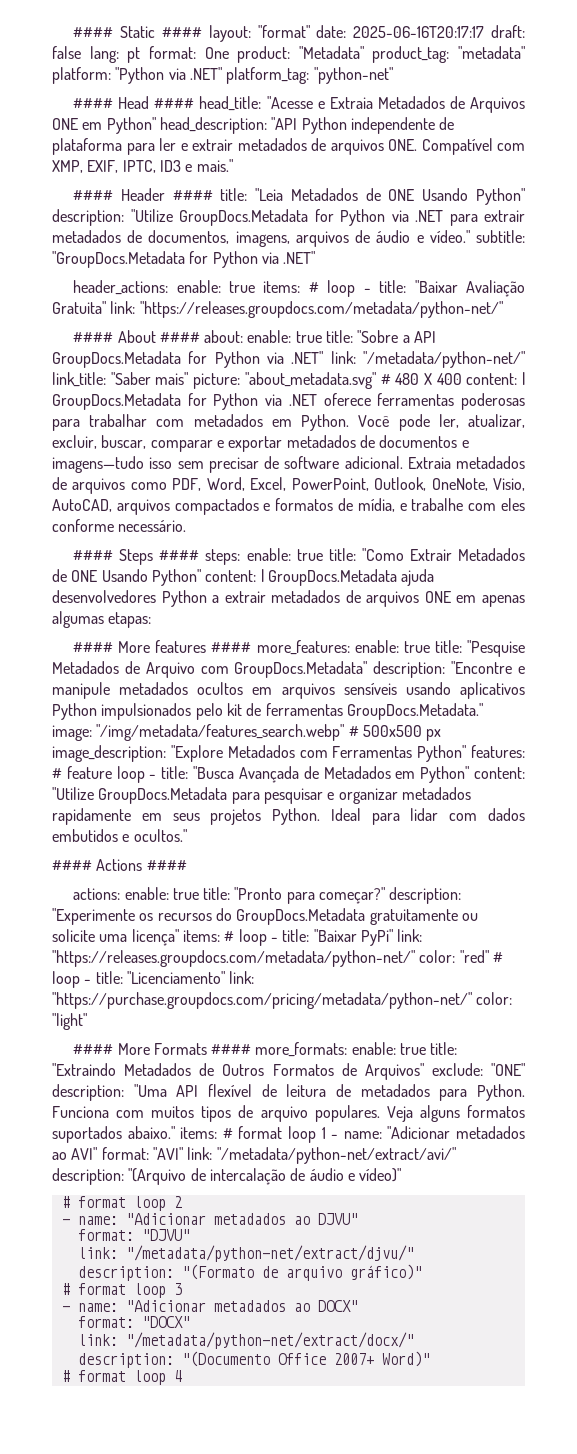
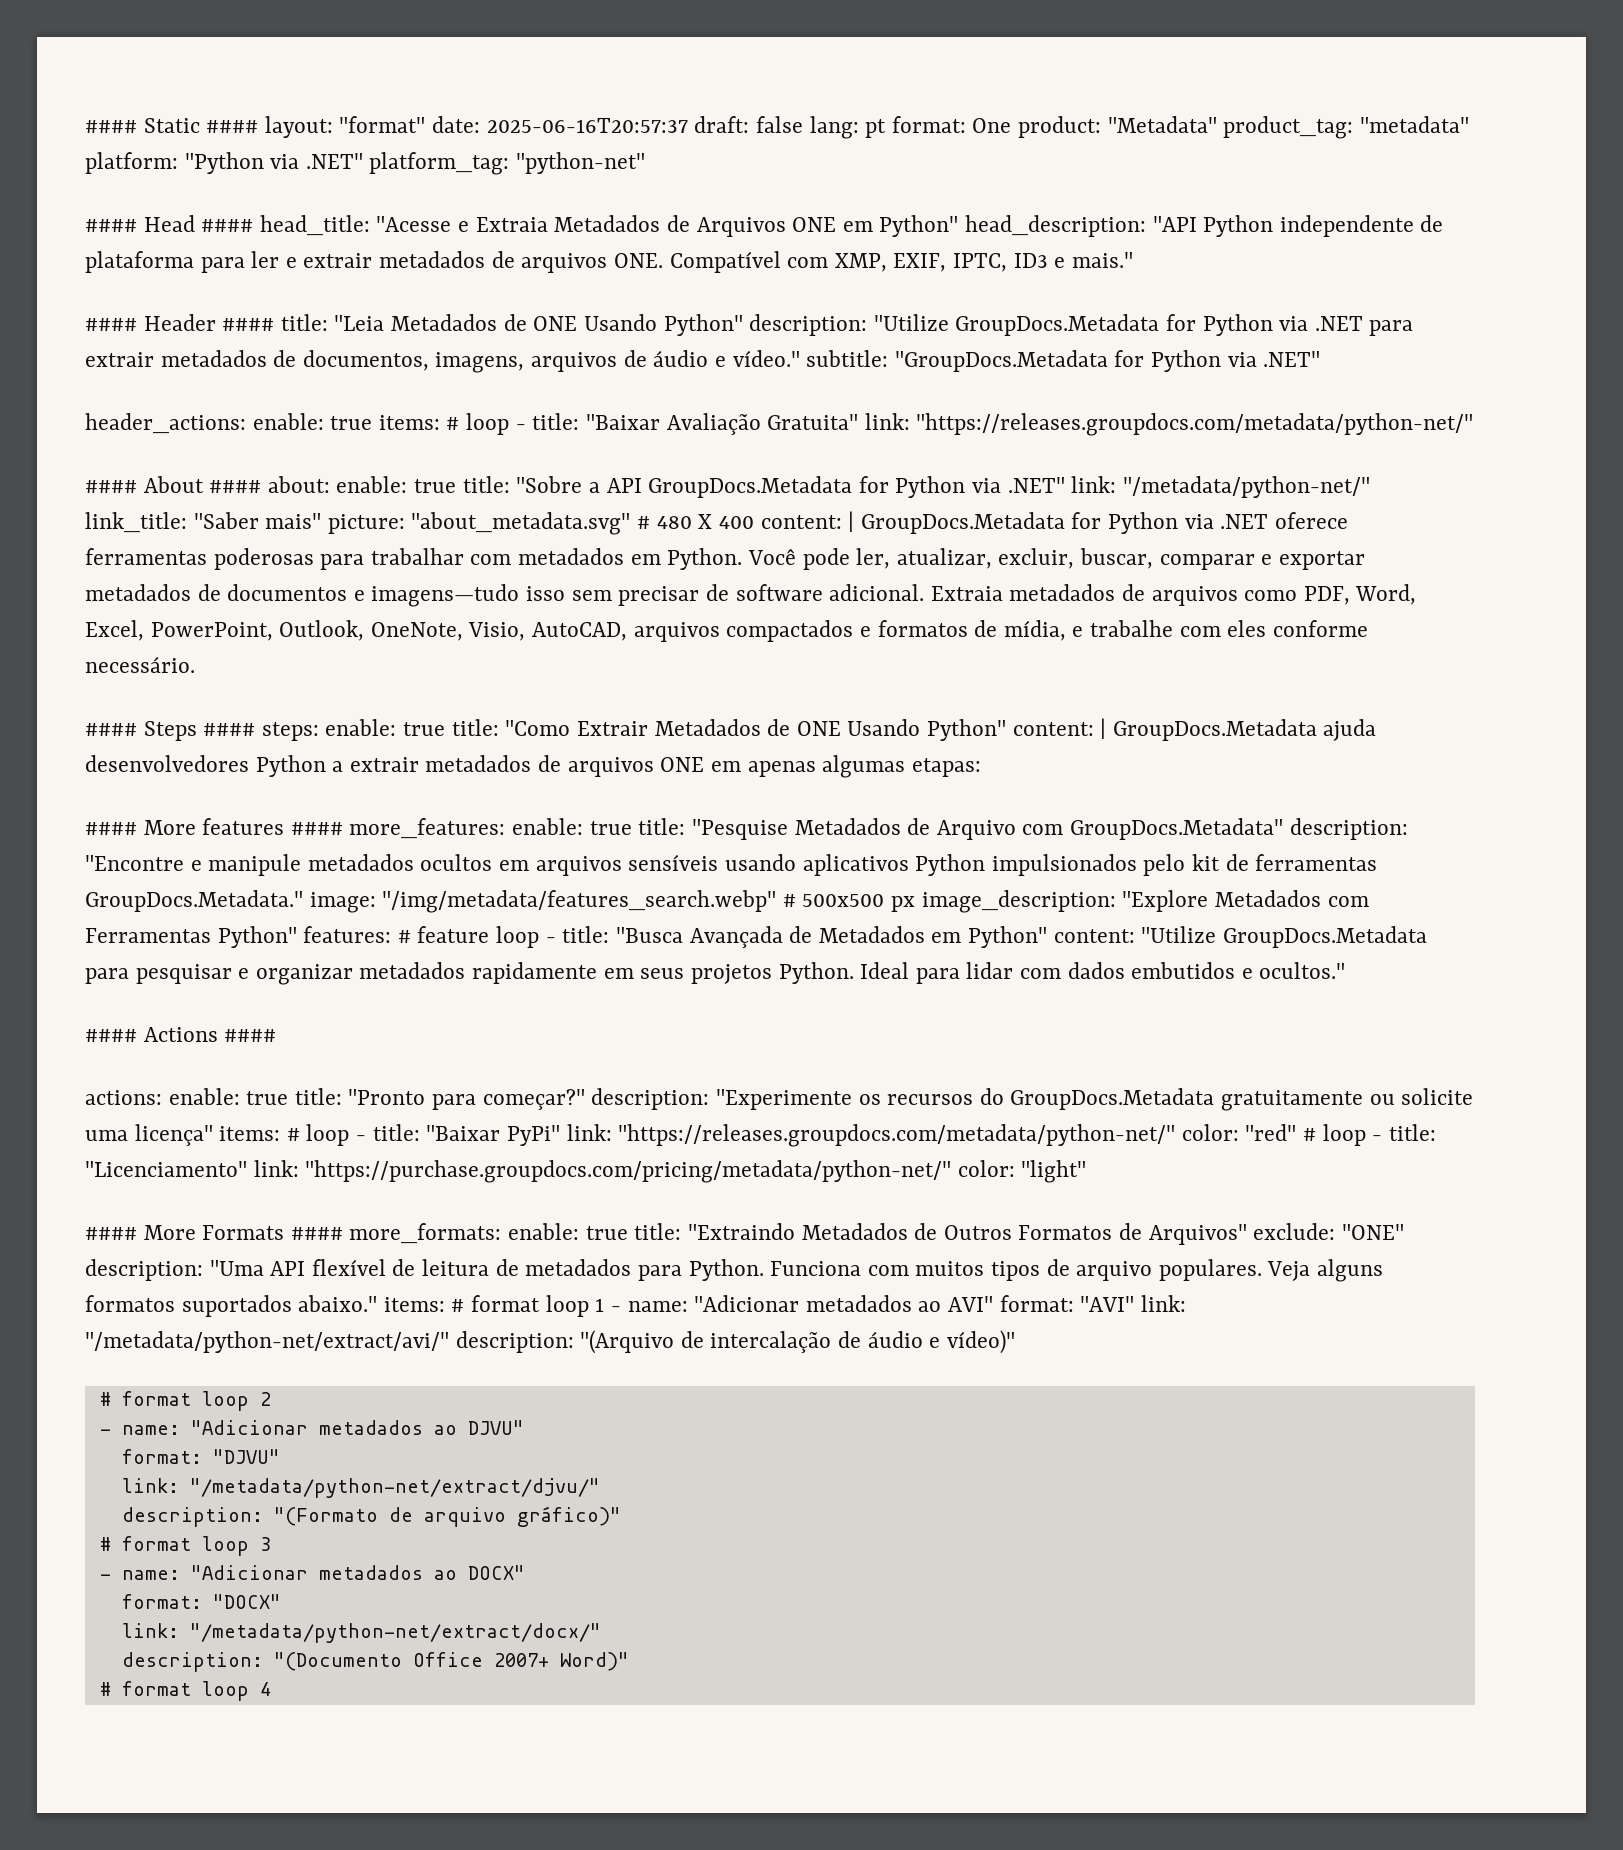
[353,26,485,38] 2025-06-16T20:17:17 -> [486,118,688,133] 2025-06-16T20:57:37

